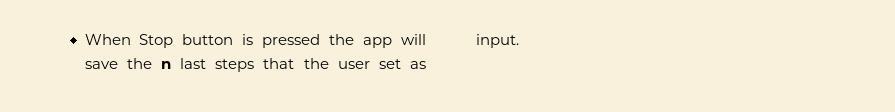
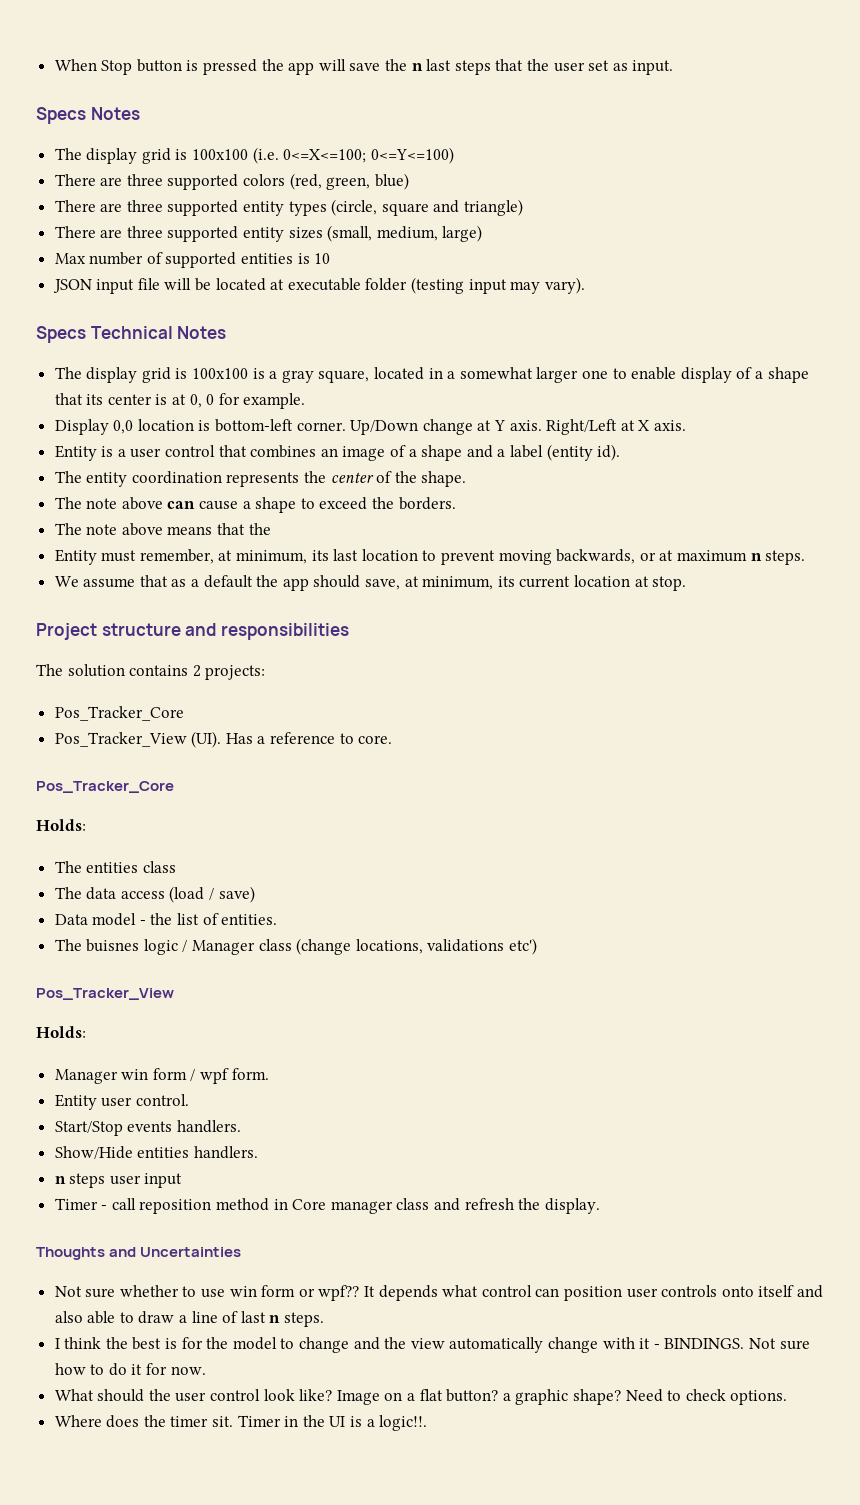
(519, 41) none -> [36,107,140,124] [54,147,454,164] [54,173,409,190] [54,199,524,216] [54,225,483,242] [54,252,331,268] [52,277,585,294] [36,326,227,343] [54,367,809,383] [54,393,306,409] [54,419,686,435] [54,444,621,461] [54,471,467,487] [54,497,456,513] [54,523,271,536] [54,549,806,565] [54,575,687,591] [36,623,349,640] [36,664,266,680] [54,706,184,721] [54,731,393,748] [36,781,174,793] [36,819,86,831] [54,861,176,873] [54,886,255,903] [54,913,278,926] [54,938,538,955] [36,988,174,1000] [36,1026,86,1038] [54,1068,269,1084] [54,1094,189,1110] [54,1120,241,1136] [54,1146,258,1159] [54,1173,183,1188] [54,1198,600,1214] [36,1247,242,1260] [54,1285,823,1301] [54,1311,325,1327] [54,1337,810,1353] [54,1363,206,1376] [54,1389,788,1405] [54,1415,428,1431] // Specs Notes // The display grid is 100x100 (i.e. 0<=X<=100; 0<=Y<=100) // There are three supported colors (red, green, blue) // There are three supported entity types (circle, square and triangle) // There are three supported entity sizes (small, medium, large) // Max number of supported entities is 10 // JSON input file will be located at executable folder (testing input may vary). // Specs Technical Notes // The display grid is 100x100 is a gray square, located in a somewhat larger one to enable display of a shape that its center is at 0, 0 for example. // Display 0,0 location is bottom-left corner. Up/Down change at Y axis. Right/Left at X axis. // Entity is a user control that combines an image of a shape and a label (entity id). // The entity coordination represents the center of the shape. // The note above can cause a shape to exceed the borders. // The note above means that the // Entity must remember, at minimum, its last location to prevent moving backwards, or at maximum n steps. // We assume that as a default the app should save, at minimum, its current location at stop. // Project structure and responsibilities // The solution contains 2 projects: // Pos_Tracker_Core // Pos_Tracker_View (UI). Has a reference to core. // Pos_Tracker_Core // Holds: // The entities class // The data access (load / save) // Data model - the list of entities. // The buisnes logic / Manager class (change locations, validations etc') // Pos_Tracker_View // Holds: // Manager win form / wpf form. // Entity user control. // Start/Stop events handlers. // Show/Hide entities handlers. // n steps user input // Timer - call reposition method in Core manager class and refresh the display. // Thoughts and Uncertainties // Not sure whether to use win form or wpf?? It depends what control can position user controls onto itself and also able to draw a line of last n steps. // I think the best is for the model to change and the view automatically change with it - BINDINGS. Not sure how to do it for now. // What should the user control look like? Image on a flat button? a graphic shape? Need to check options. // Where does the timer sit. Timer in the UI is a logic!!.

